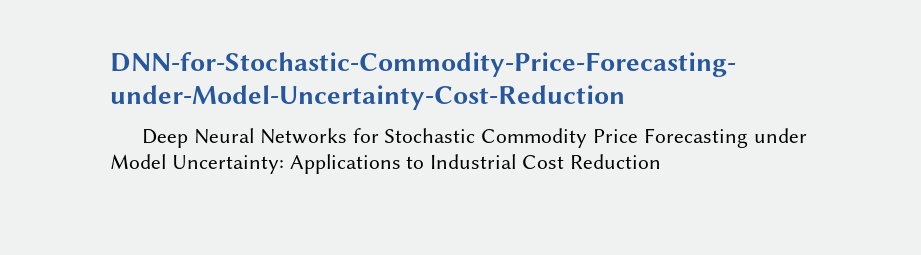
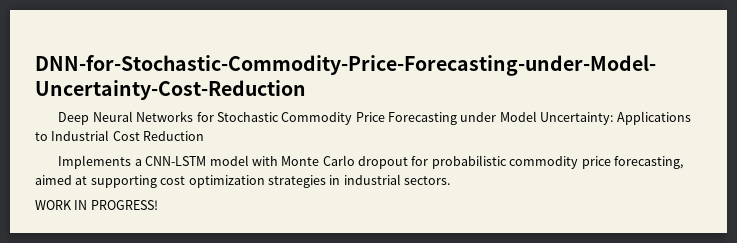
(661, 161) none -> [58,155,683,169] [35,174,450,188] [35,200,158,210] // Implements a CNN-LSTM model with Monte Carlo dropout for probabilistic commodity price forecasting, aimed at supporting cost optimization strategies in industrial sectors. // WORK IN PROGRESS!

